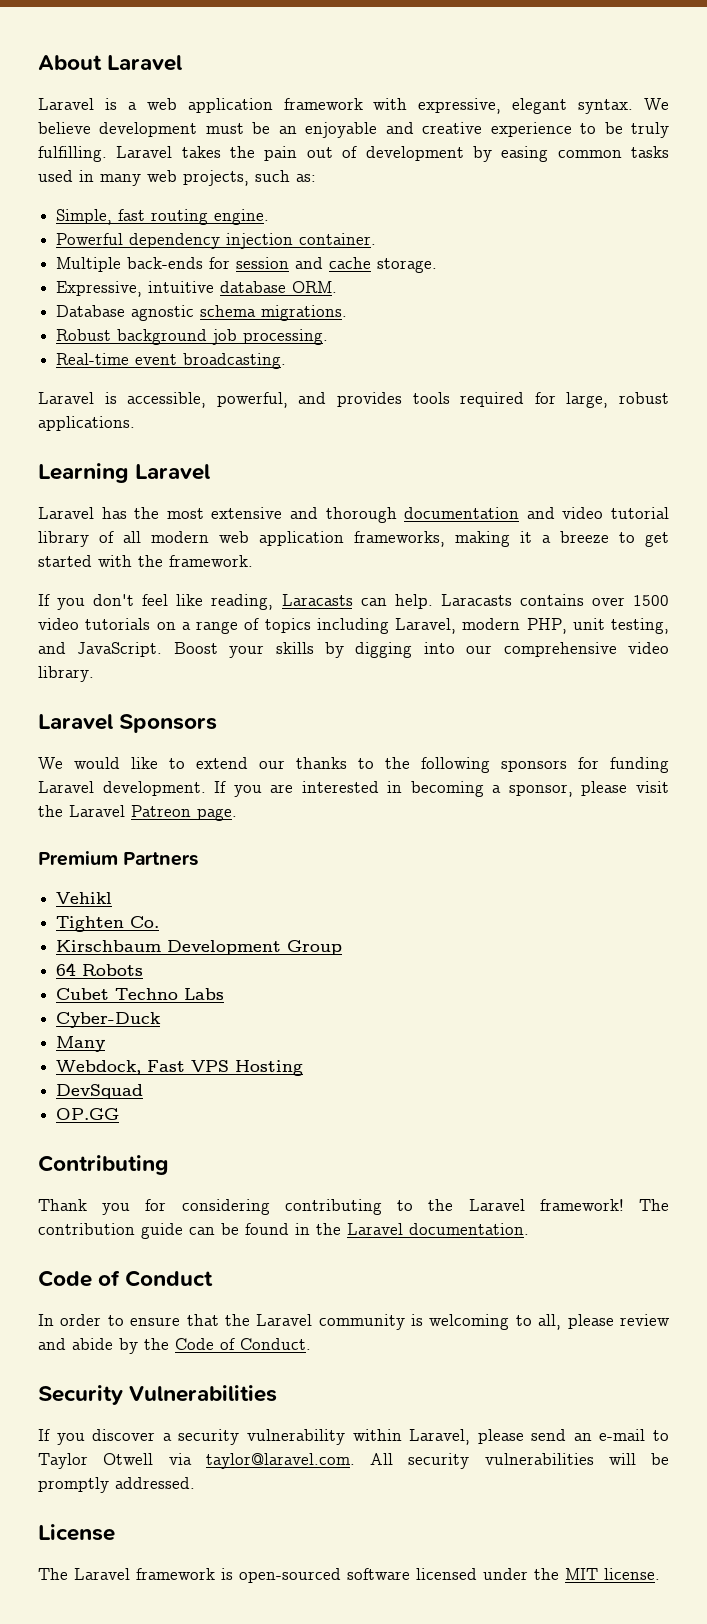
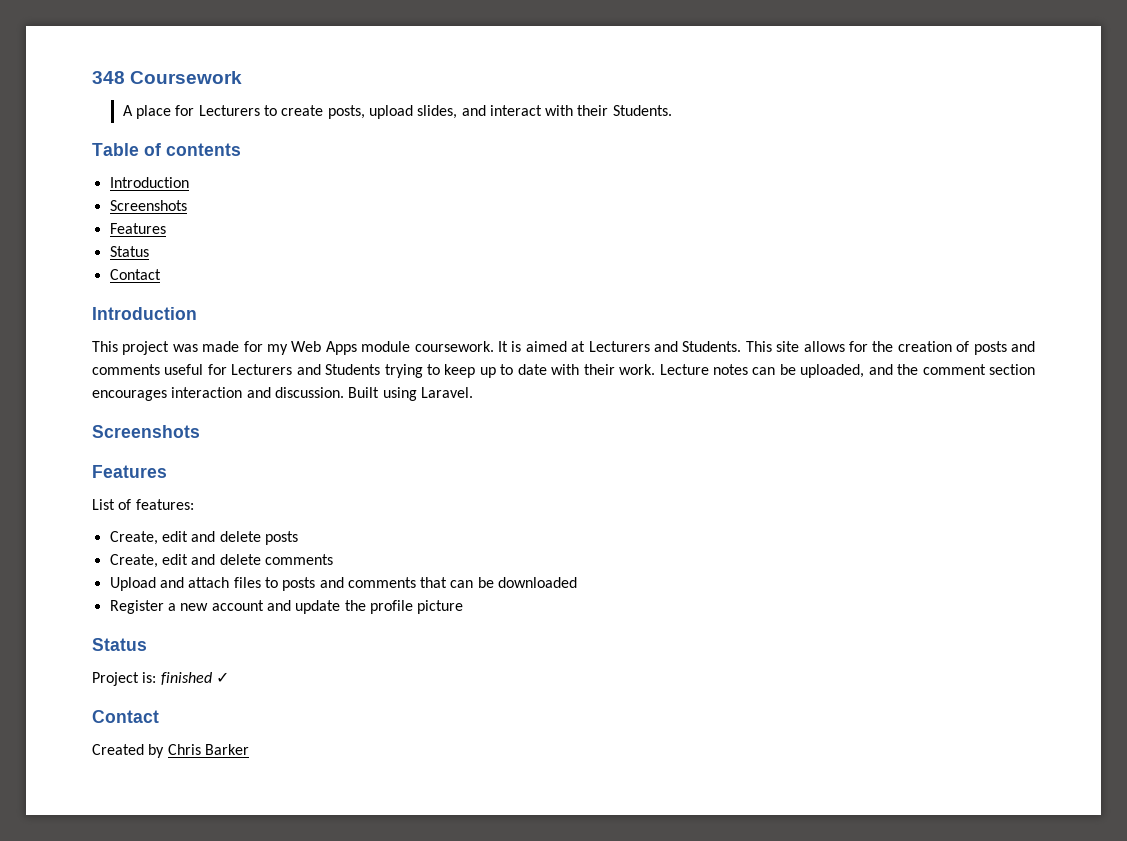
[38,55,183,71] [38,98,669,114] [38,122,670,138] [38,146,670,162] [38,170,316,186] [56,209,270,225] [56,233,377,249] [56,257,438,273] [56,281,338,297] [56,305,348,321] [56,329,329,345] [56,353,287,369] [38,392,670,408] [38,416,135,431] [38,463,211,483] [38,507,670,523] [38,531,669,547] [38,555,253,567] [38,594,669,610] [38,618,669,634] [38,642,669,658] [38,666,94,682] [38,714,218,733] [38,757,669,773] [38,781,669,797] [38,805,237,821] [38,851,199,866] [56,892,113,904] [56,916,160,932] [56,940,343,955] [56,963,144,976] [56,988,225,1000] [56,1012,162,1028] [56,1036,106,1052] [56,1060,304,1076] [56,1084,144,1099] [56,1108,120,1120] [38,1155,169,1175] [38,1199,669,1215] [38,1223,529,1239] [38,1270,214,1287] [38,1314,670,1330] [38,1338,311,1354] [38,1385,278,1405] [38,1429,670,1445] [38,1453,669,1469] [38,1477,195,1493] [38,1524,115,1541] [38,1568,660,1583] About Laravel // Laravel is a web application framework with expressive, elegant syntax. We believe development must be an enjoyable and creative experience to be truly fulfilling. Laravel takes the pain out of development by easing common tasks used in many web projects, such as: // Simple, fast routing engine. // Powerful dependency injection container. // Multiple back-ends for session and cache storage. // Expressive, intuitive database ORM. // Database agnostic schema migrations. // Robust background job processing. // Real-time event broadcasting. // Laravel is accessible, powerful, and provides tools required for large, robust applications. // Learning Laravel // Laravel has the most extensive and thorough documentation and video tutorial library of all modern web application frameworks, making it a breeze to get started with the framework. // If you don't feel like reading, Laracasts can help. Laracasts contains over 1500 video tutorials on a range of topics including Laravel, modern PHP, unit testing, and JavaScript. Boost your skills by digging into our comprehensive video library. // Laravel Sponsors // We would like to extend our thanks to the following sponsors for funding Laravel development. If you are interested in becoming a sponsor, please visit the Laravel Patreon page. // Premium Partners // Vehikl // Tighten Co. // Kirschbaum Development Group // 64 Robots // Cubet Techno Labs // Cyber-Duck // Many // Webdock, Fast VPS Hosting // DevSquad // OP.GG // Contributing // Thank you for considering contributing to the Laravel framework! The contribution guide can be found in the Laravel documentation. // Code of Conduct // In order to ensure that the Laravel community is welcoming to all, please review and abide by the Code of Conduct. // Security Vulnerabilities // If you discover a security vulnerability within Laravel, please send an e-mail to Taylor Otwell via taylor@laravel.com. All security vulnerabilities will be promptly addressed. // License // The Laravel framework is open-sourced software licensed under the MIT license. -> [92,71,243,84] [122,105,672,119] [92,143,241,156] [109,177,189,188] [109,200,187,211] [109,223,166,234] [109,246,149,257] [109,269,161,280] [92,307,197,320] [92,341,1035,355] [92,364,1035,378] [92,387,473,401] [92,425,200,438] [92,465,167,478] [92,499,194,510] [109,531,298,545] [109,554,333,568] [109,577,578,591] [109,600,464,614] [92,638,147,651] [92,672,229,686] [92,710,159,723] [92,744,249,758] 348 Coursework // A place for Lecturers to create posts, upload slides, and interact with their Students. // Table of contents // Introduction // Screenshots // Features // Status // Contact // Introduction // This project was made for my Web Apps module coursework. It is aimed at Lecturers and Students. This site allows for the creation of posts and comments useful for Lecturers and Students trying to keep up to date with their work. Lecture notes can be uploaded, and the comment section encourages interaction and discussion. Built using Laravel. // Screenshots // Features // List of features: // Create, edit and delete posts // Create, edit and delete comments // Upload and attach files to posts and comments that can be downloaded // Register a new account and update the profile picture // Status // Project is: finished ✓ // Contact // Created by Chris Barker

